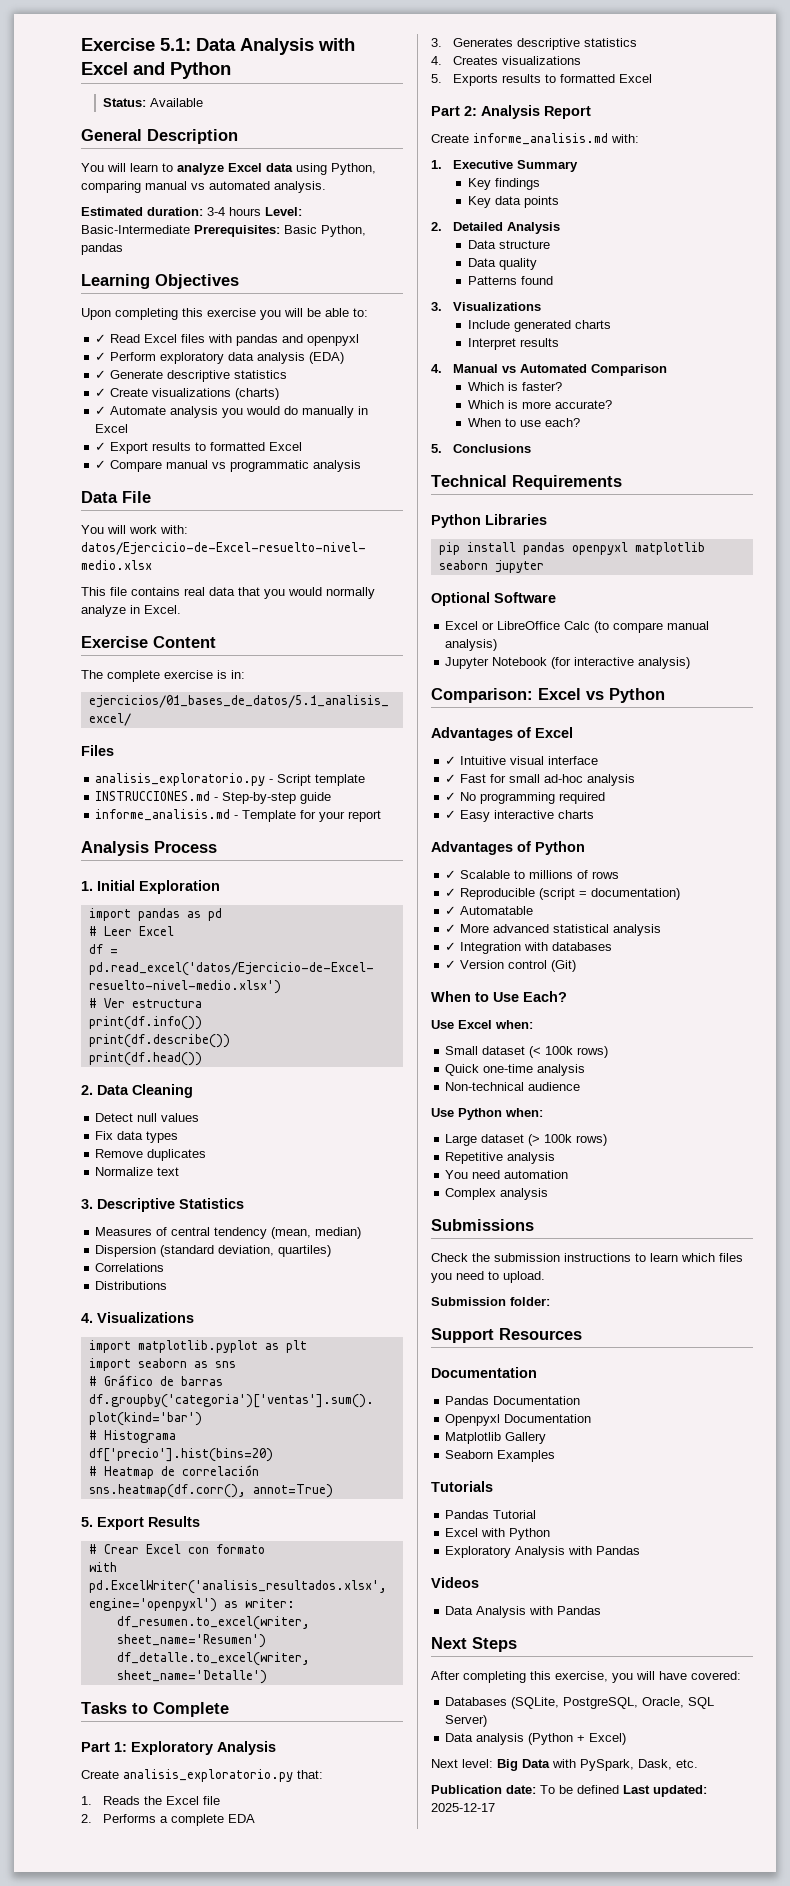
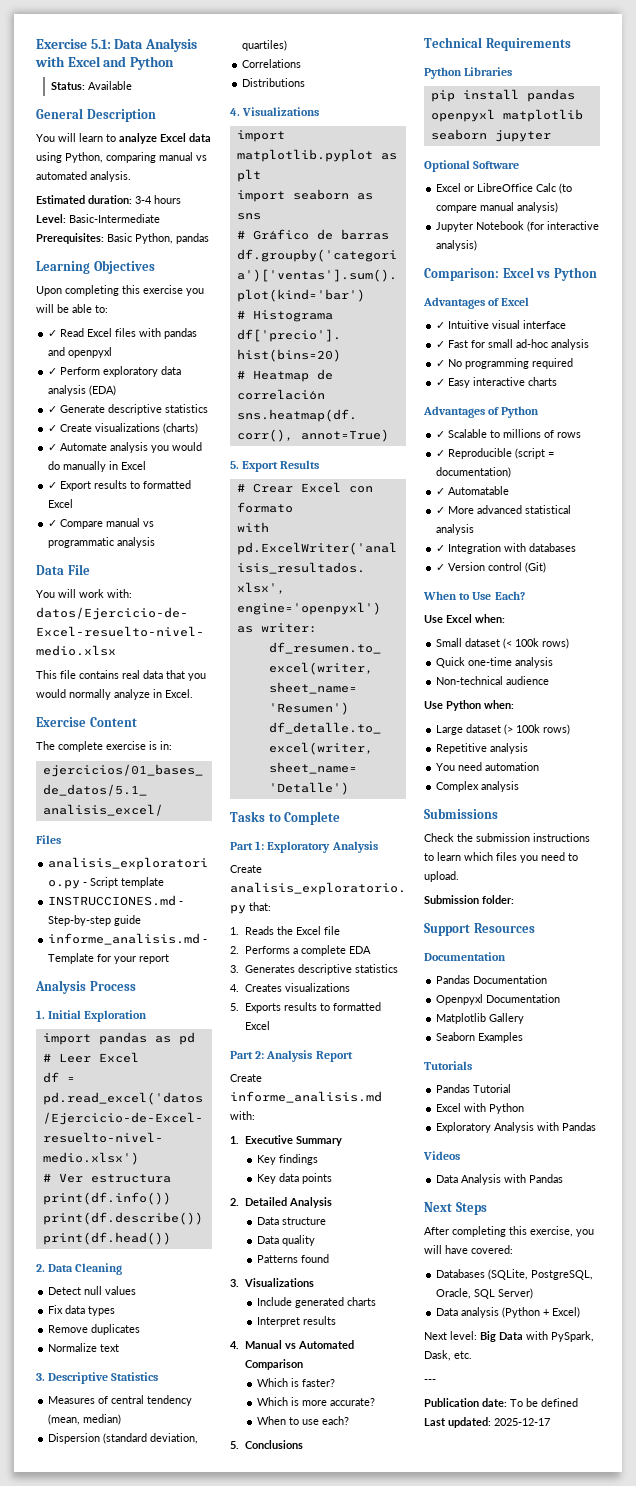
(698, 1763) none -> [424,1379,436,1383] // ---

